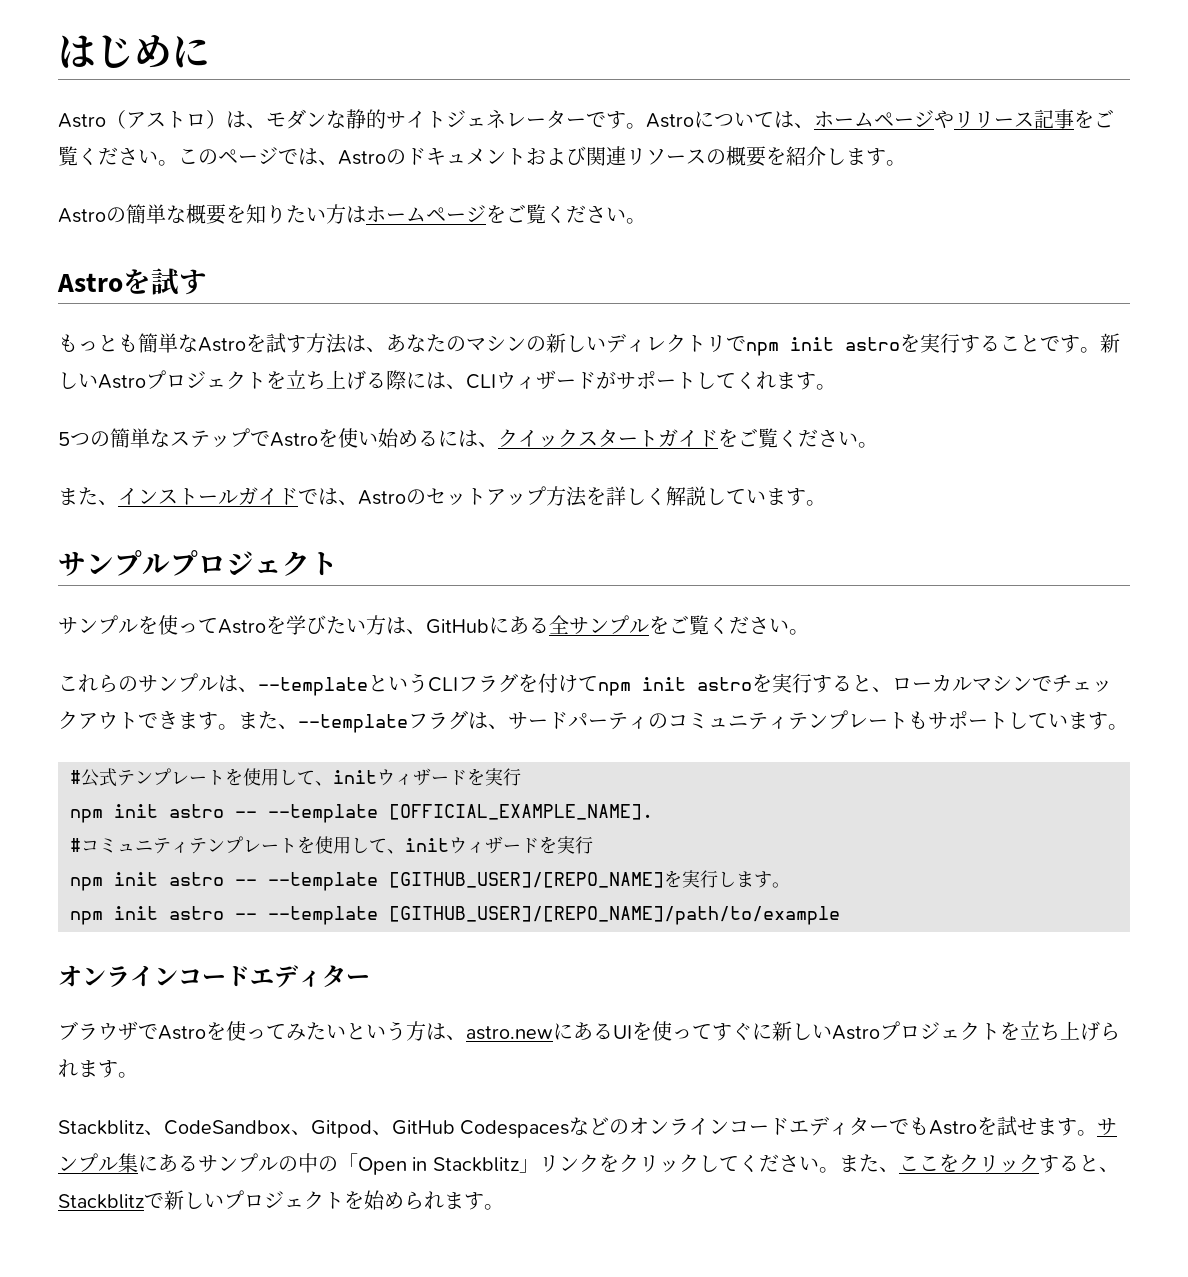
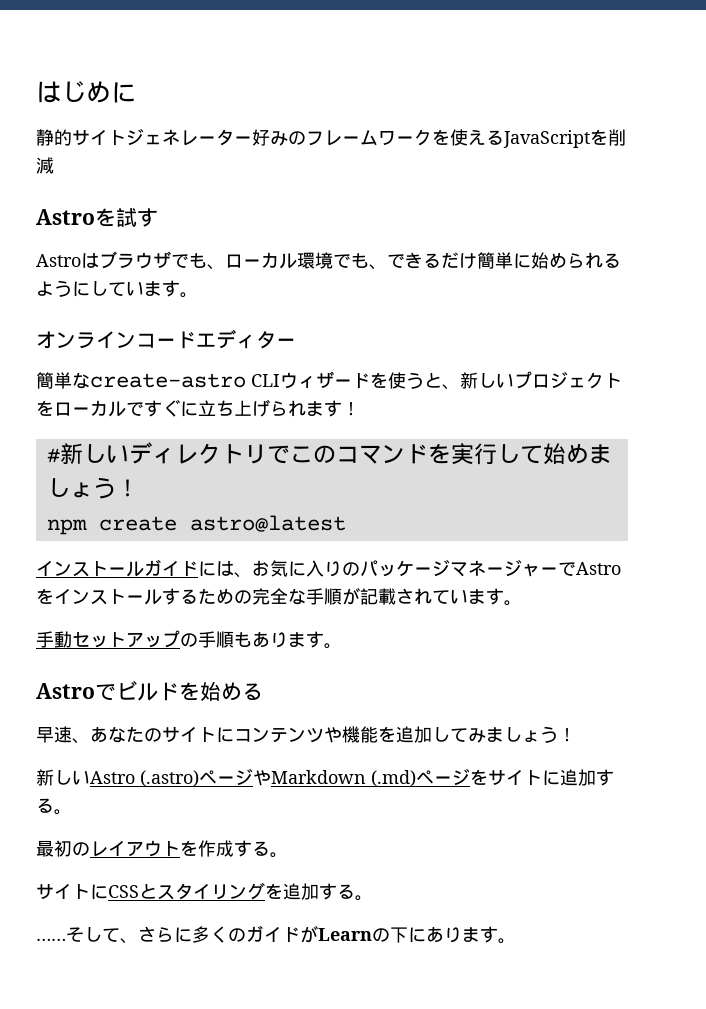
[58,109,346,129] Astro（アストロ）は、モダンな -> (136, 92) none
[586,109,1114,129] [58,146,906,167] [58,204,646,225] [57,268,207,295] [58,333,1120,356] [58,370,836,390] [58,428,878,448] [58,486,826,507] [58,550,338,576] [58,615,809,635] [58,673,1112,696] [58,710,1128,733] [70,768,521,787] [70,804,653,823] [70,836,593,854] [70,870,790,891] [70,906,840,925] です。Astroについては、ホームページやリリース記事をご覧ください。このページでは、Astroのドキュメントおよび関連リソースの概要を紹介します。 // Astroの簡単な概要を知りたい方はホームページをご覧ください。 // Astroを試す // もっとも簡単なAstroを試す方法は、あなたのマシンの新しいディレクトリでnpm init astroを実行することです。新しいAstroプロジェクトを立ち上げる際には、CLIウィザードがサポートしてくれます。 // 5つの簡単なステップでAstroを使い始めるには、クイックスタートガイドをご覧ください。 // また、インストールガイドでは、Astroのセットアップ方法を詳しく解説しています。 // サンプルプロジェクト // サンプルを使ってAstroを学びたい方は、GitHubにある全サンプルをご覧ください。 // これらのサンプルは、--templateというCLIフラグを付けてnpm init astroを実行すると、ローカルマシンでチェックアウトできます。また、--templateフラグは、サードパーティのコミュニティテンプレートもサポートしています。 // #公式テンプレートを使用して、initウィザードを実行 // npm init astro -- --template [OFFICIAL_EXAMPLE_NAME]. // #コミュニティテンプレートを使用して、initウィザードを実行 // npm init astro -- --template [GITHUB_USER]/[REPO_NAME]を実行します。 // npm init astro -- --template [GITHUB_USER]/[REPO_NAME]/path/to/example -> [252,129,626,148] [36,157,54,174] [36,208,158,227] [36,251,621,270] [36,280,198,298] 好みのフレームワークを使えるJavaScriptを削減 // Astroを試す // Astroはブラウザでも、ローカル環境でも、できるだけ簡単に始められるようにしています。
[58,1021,1120,1041] [58,1059,138,1078] [58,1116,1118,1138] [58,1153,1119,1175] [58,1193,164,1209] ブラウザでAstroを使ってみたいという方は、astro.newにあるUIを使ってすぐに新しいAstroプロジェクトを立ち上げられます。 // Stackblitz、CodeSandbox、Gitpod、GitHub CodespacesなどのオンラインコードエディターでもAstroを試せます。サンプル集にあるサンプルの中の「Open in Stackblitz」リンクをクリックしてください。また、ここをクリックすると、Stackblitzで -> [36,371,460,390] 簡単なcreate-astro CLIウィザードを使うと、
[364,1190,444,1210] 始められ -> [54,399,360,417] [46,442,612,465] [46,477,139,499] [46,515,346,535] [36,559,621,578] [36,587,522,606] [36,630,342,649] [36,681,263,701] [36,726,576,744] [36,769,614,787] [36,798,72,815] [36,840,288,858] [36,882,373,901] [36,925,462,944] ローカルですぐに立ち上げられます！ // #新しいディレクトリでこのコマンドを実行して始めましょう！ // npm create astro@latest // インストールガイドには、お気に入りのパッケージマネージャーでAstroをインストールするための完全な手順が記載されています。 // 手動セットアップの手順もあります。 // Astroでビルドを始める // 早速、あなたのサイトにコンテンツや機能を追加してみましょう！ // 新しいAstro (.astro)ページやMarkdown (.md)ページをサイトに追加する。 // 最初のレイアウトを作成する。 // サイトにCSSとスタイリングを追加する。 // ……そして、さらに多くのガイドがLearnの下にあり

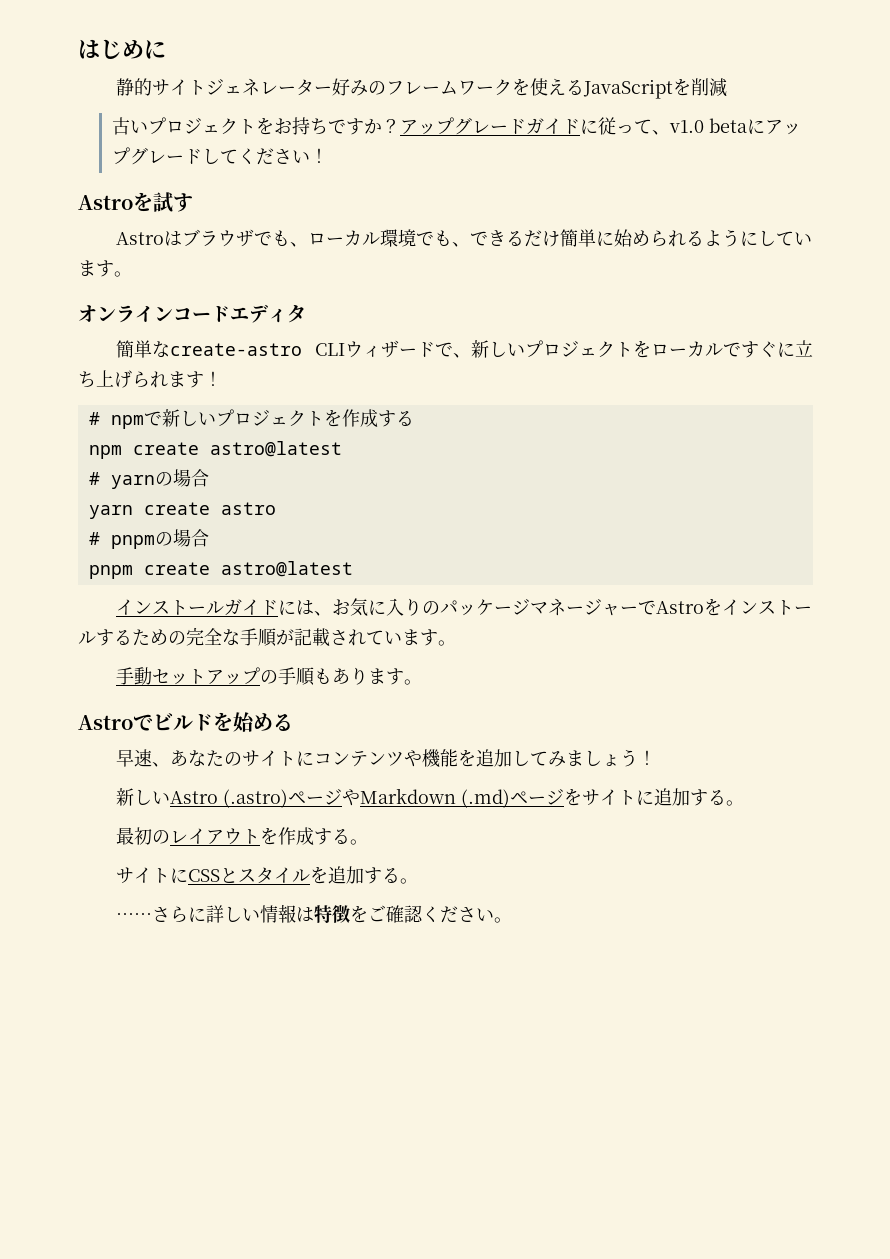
(54, 165) none -> [111,117,801,135] [111,147,328,165] // 古いプロジェクトをお持ちですか？アップグレードガイドに従って、v1.0 betaにアップグレードしてください！
[276,338,296,347] ー -> (306, 313) none
[370,372,442,389] を使うと -> [435,342,454,357] で
[59,442,612,465] [46,477,139,499] [46,519,87,535] 新しいディレクトリでこのコマンドを実行して始めましょう！ // npm -> [110,409,414,429] [88,441,342,459] [88,469,209,489] [88,502,276,519] [88,529,209,549] [88,565,133,579] npmで新しいプロジェクトを作成する // npm create astro@latest // # yarnの場合 // yarn create astro // # pnpmの場合 // pnpm
[211,882,265,900] リング -> [292,869,311,882] ル
[66,925,498,944] そして、さらに多くのガイドがLearnの下にあります -> [152,904,495,923] さらに詳しい情報は特徴をご確認ください

